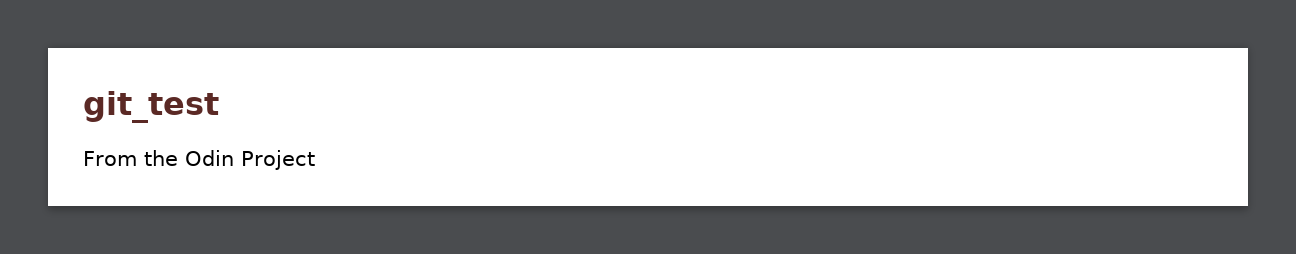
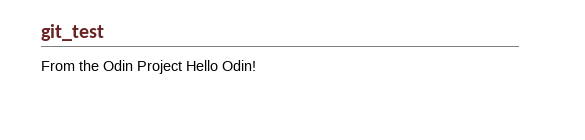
(315, 160) none -> [186,60,256,71] Hello Odin!

